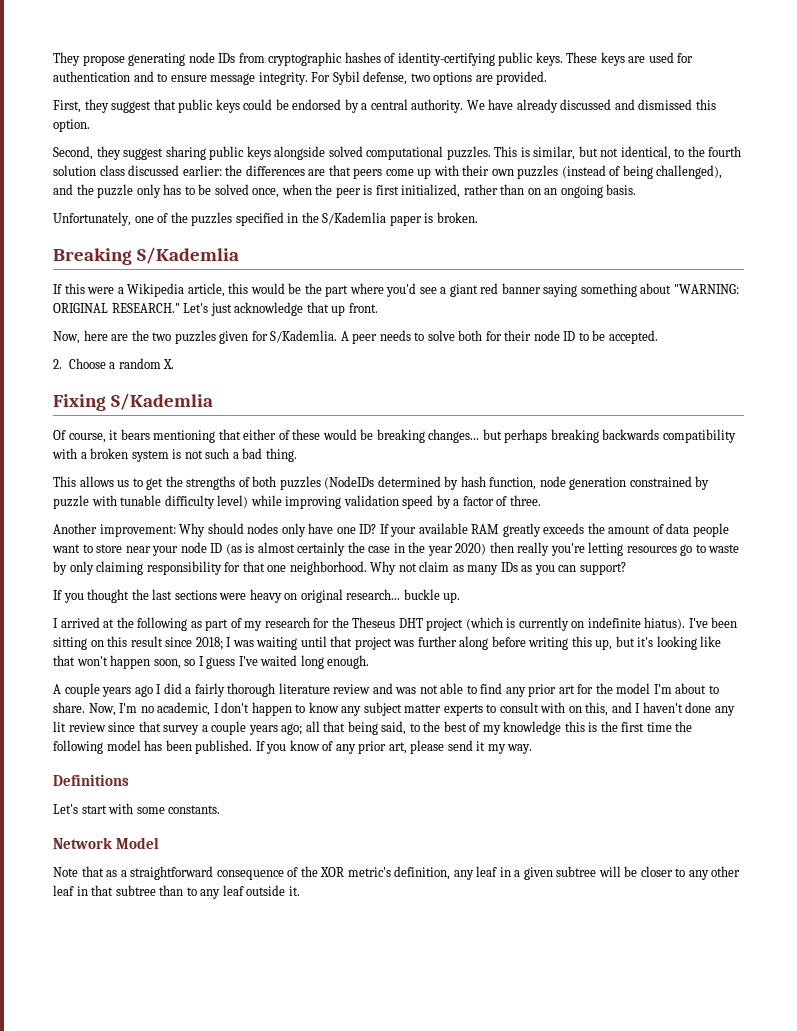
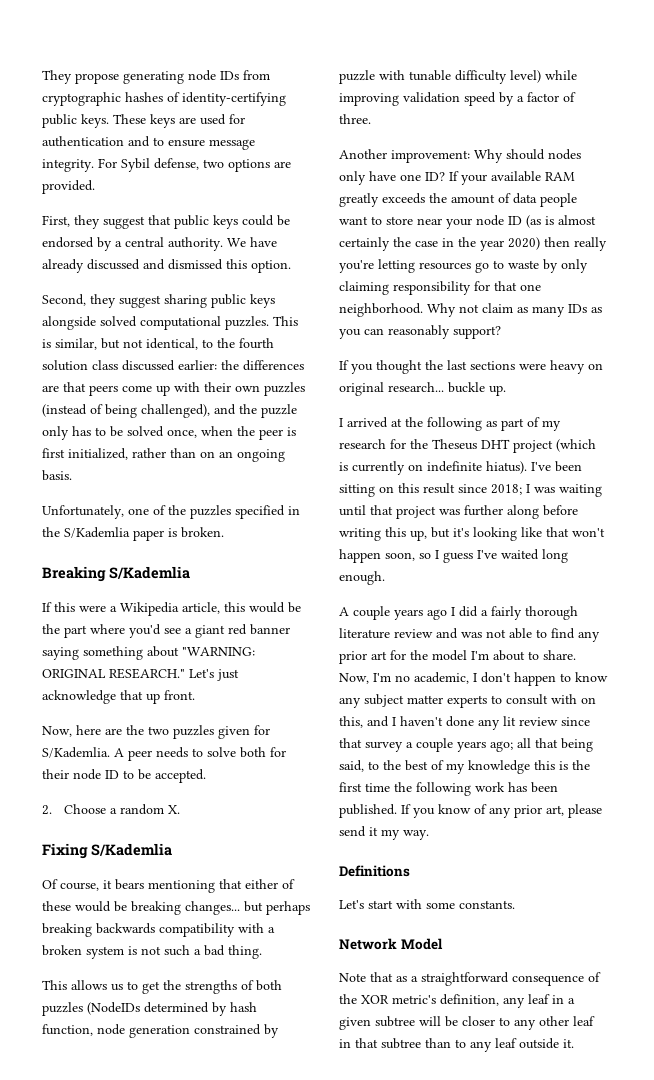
(577, 568) none -> [388,325,450,339] reasonably
[106,740,141,751] model -> [475,782,505,792] work

